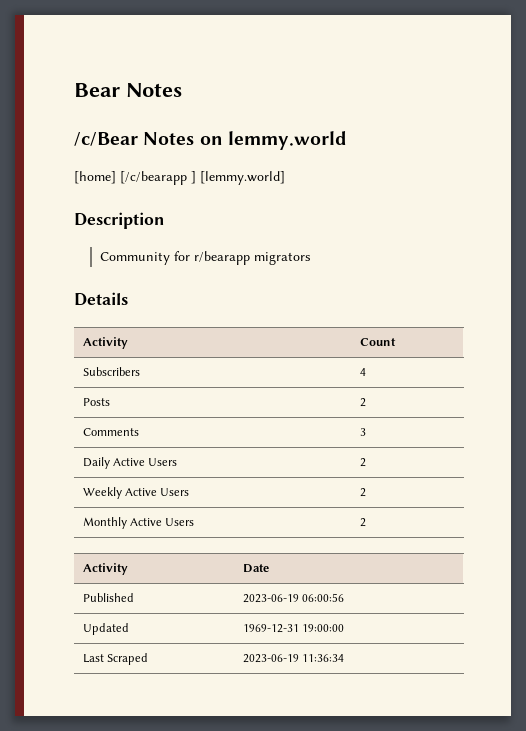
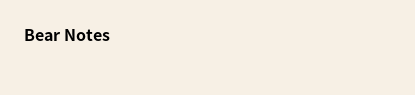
[74,131,347,150] [74,171,285,185] [74,212,165,229] [99,251,311,265] [74,292,128,306] [82,337,128,349] [359,338,396,346] [82,367,140,376] [359,368,366,376] [82,398,110,406] [359,398,366,407] [82,428,139,436] [359,428,366,436] [82,457,178,469] [359,458,366,467] [82,487,190,499] [359,488,366,497] [82,517,195,529] [359,518,366,527] [82,563,128,575] [242,564,269,573] [82,593,134,602] [242,593,344,603] [82,623,129,635] [242,624,344,633] [82,653,148,665] [242,654,344,663] // /c/Bear Notes on lemmy.world // [home] [/c/bearapp ] [lemmy.world] // Description // Community for r/bearapp migrators // Details // Activity | Count // Subscribers | 4 // Posts | 2 // Comments | 3 // Daily Active Users | 2 // Weekly Active Users | 2 // Monthly Active Users | 2 // Activity | Date // Published | 2023-06-19 06:00:56 // Updated | 1969-12-31 19:00:00 // Last Scraped | 2023-06-19 11:36:34 -> (111, 35) none

